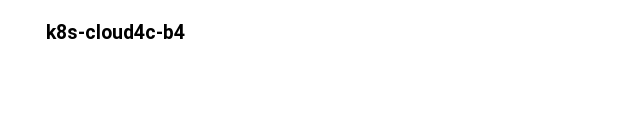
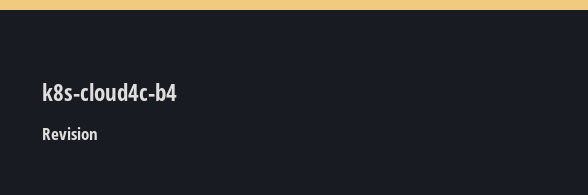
(185, 31) none -> [42,127,98,140] // Revision

